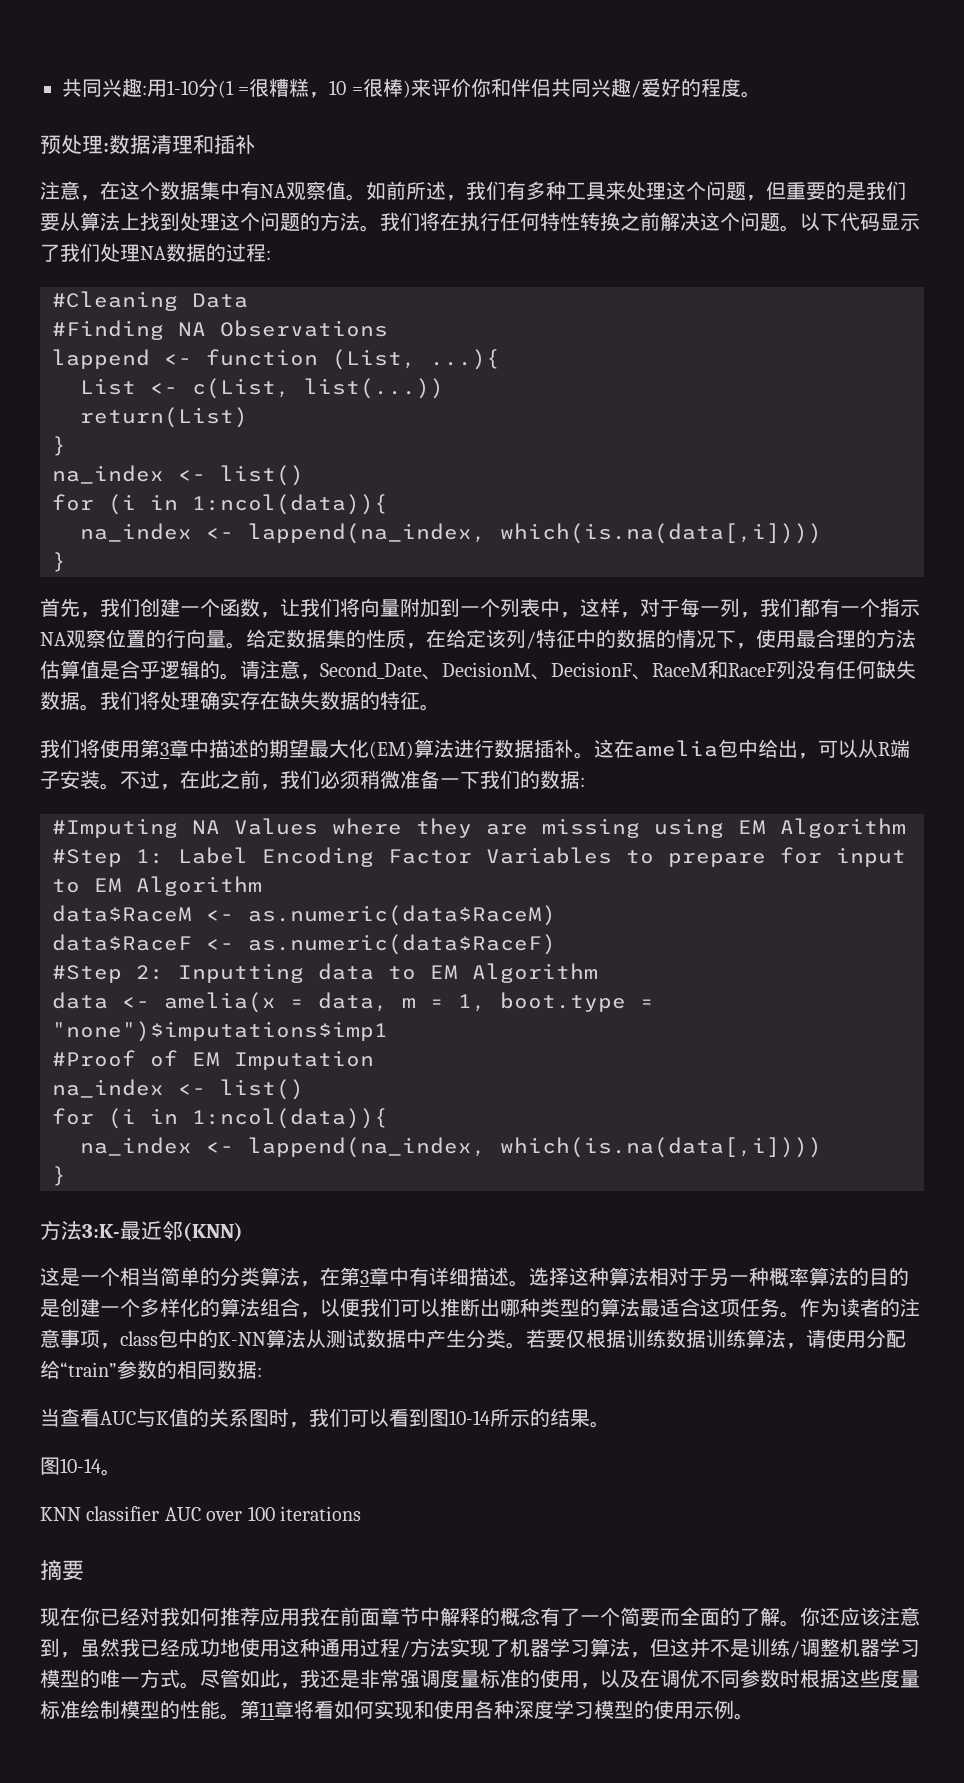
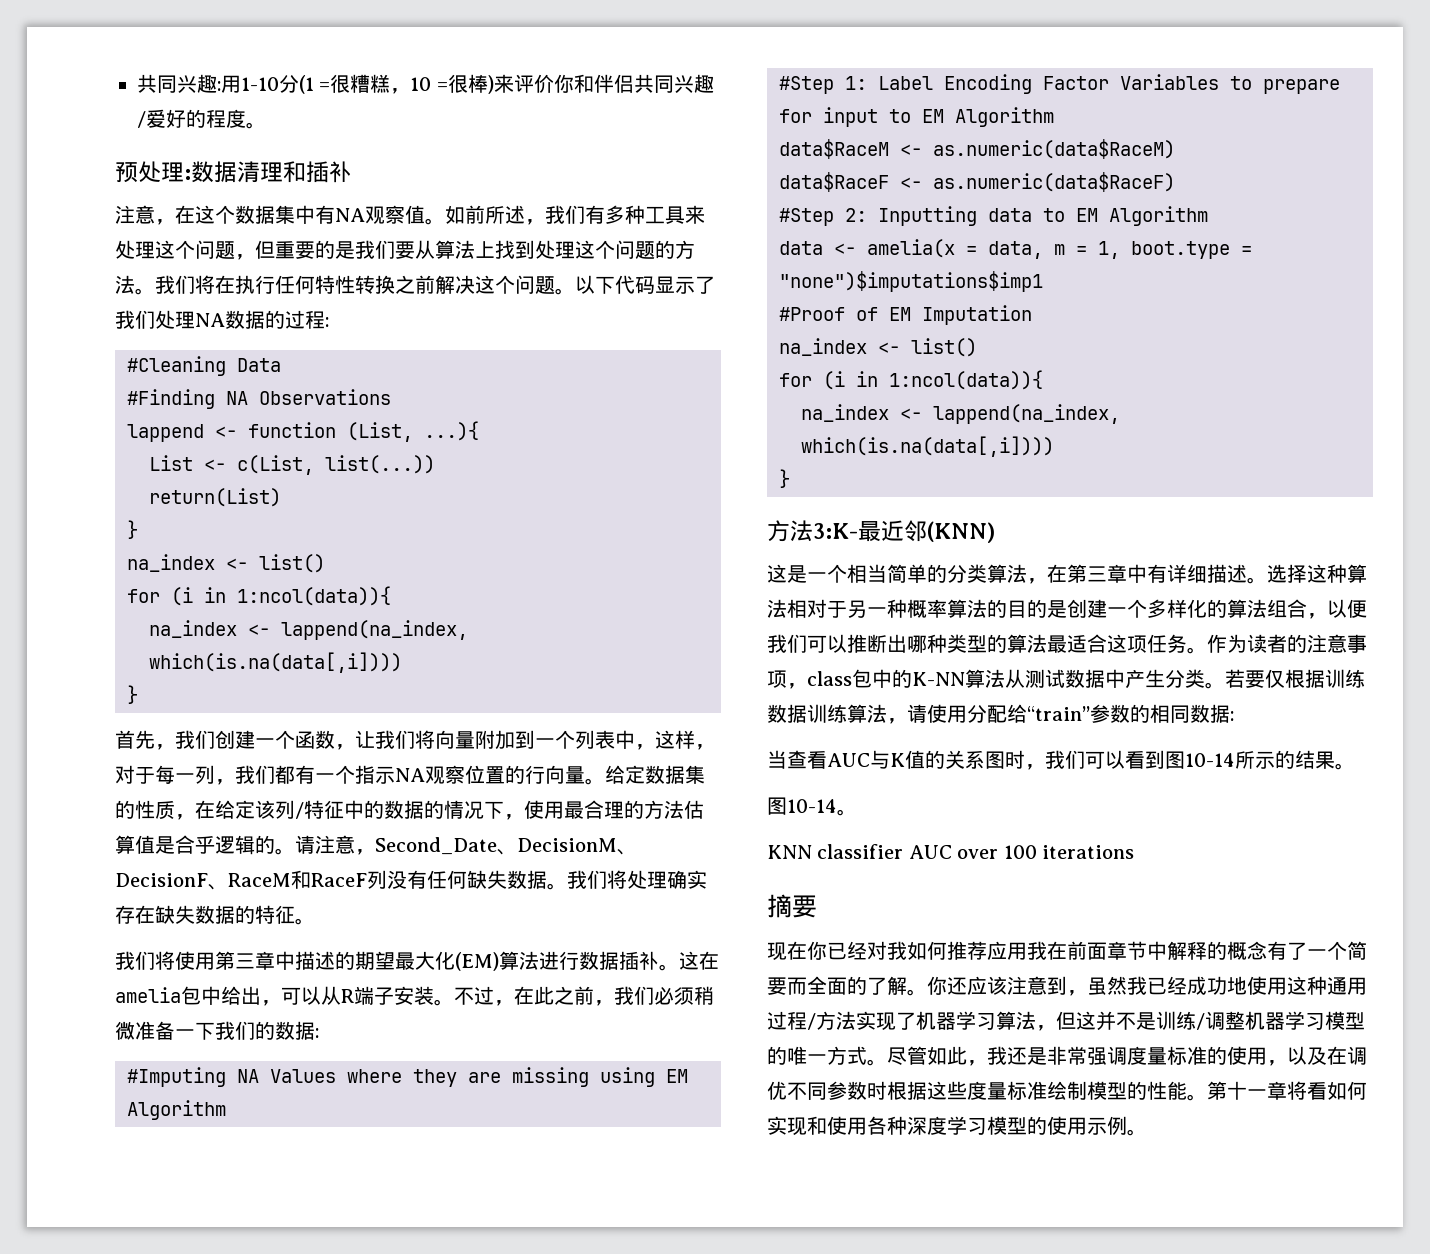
[160,742,169,756] 3 -> [235,953,255,969] 三
[360,1270,369,1284] 3 -> [1087,566,1107,582] 三
[260,1702,275,1717] 11 -> [1227,1081,1267,1100] 十一

